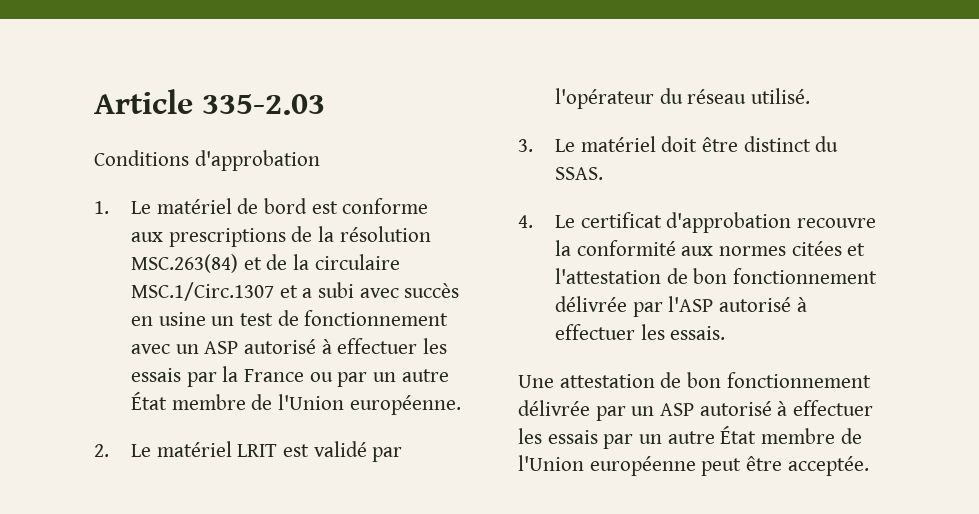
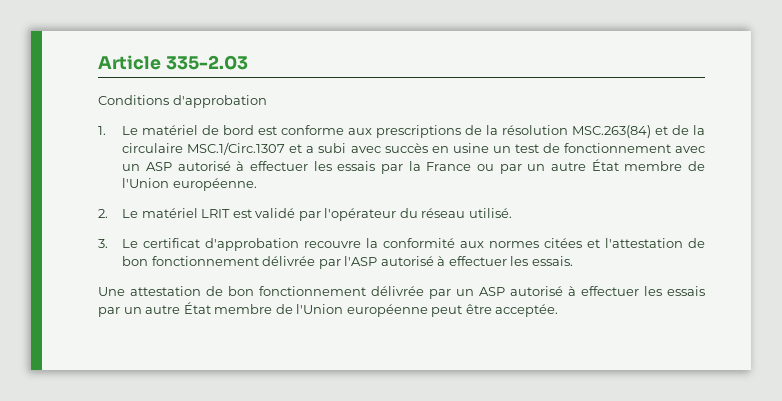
[580,136,839,152] [554,167,603,180] [518,215,575,228] matériel doit être distinct du SSAS. // 4. Le -> (139, 243) none

